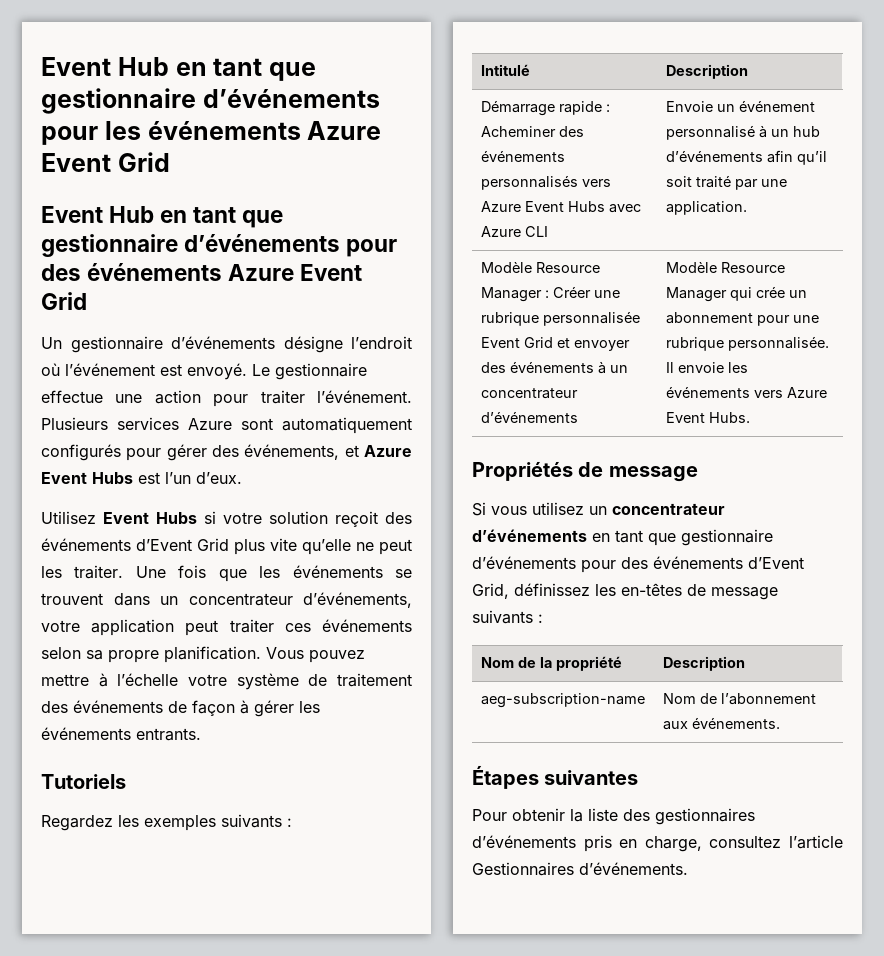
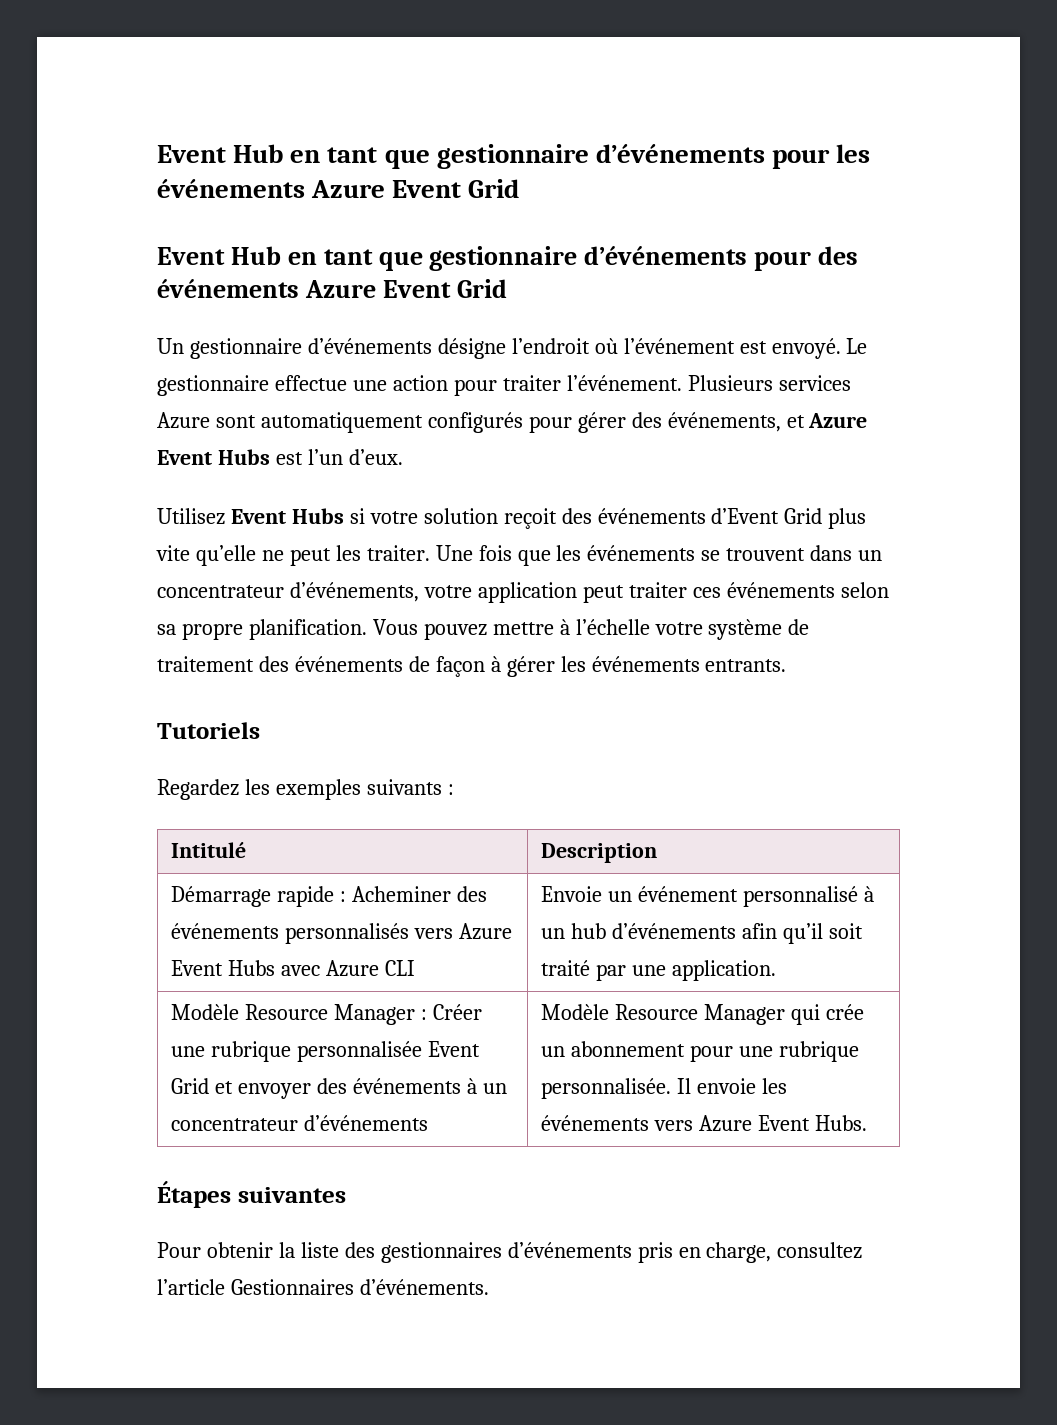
[472,461,698,482] [472,502,725,516] [472,529,773,546] [472,556,804,573] [472,583,778,600] [472,610,543,624] [480,656,622,671] [662,656,745,671] [480,693,645,708] [662,693,816,705] [662,717,780,730] // Propriétés de message // Si vous utilisez un concentrateur d’événements en tant que gestionnaire d’événements pour des événements d’Event Grid, définissez les en-têtes de message suivants : // Nom de la propriété | Description // aeg-subscription-name | Nom de l’abonnement aux événements. -> (868, 1123) none

